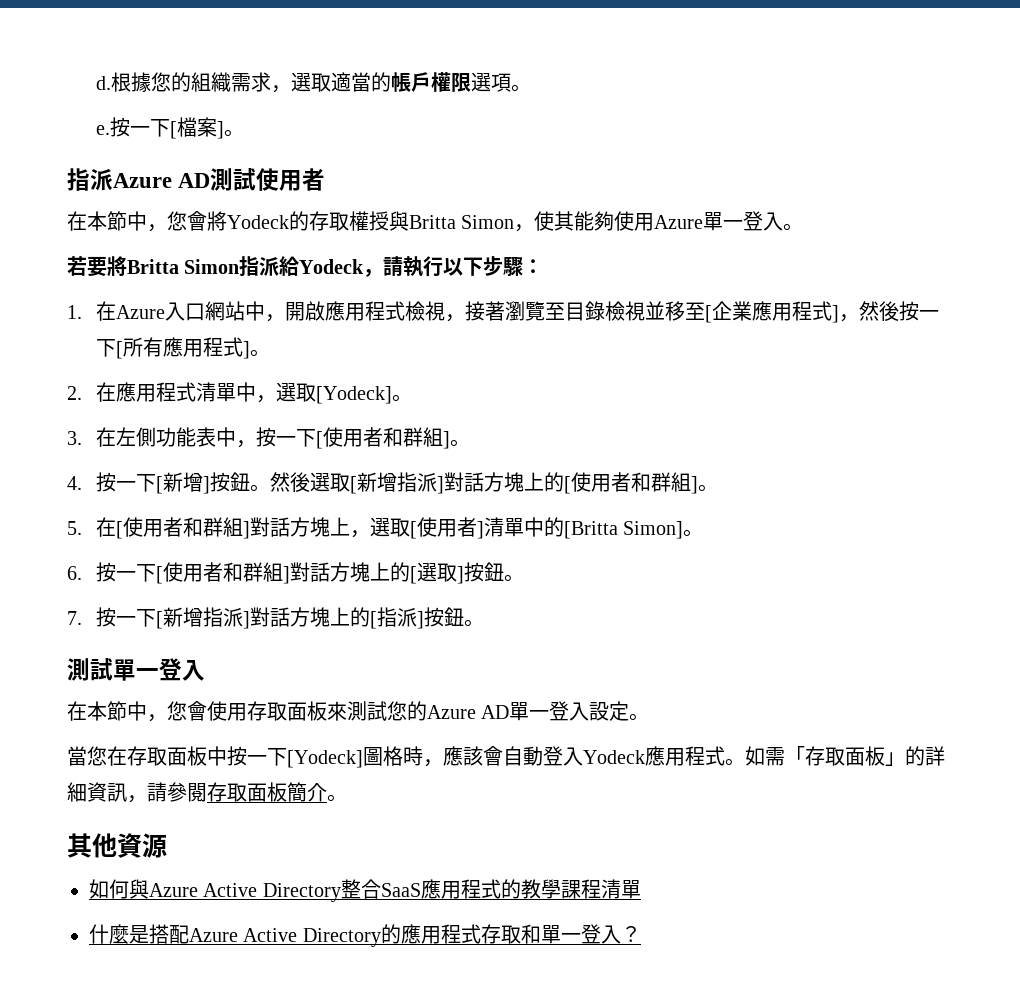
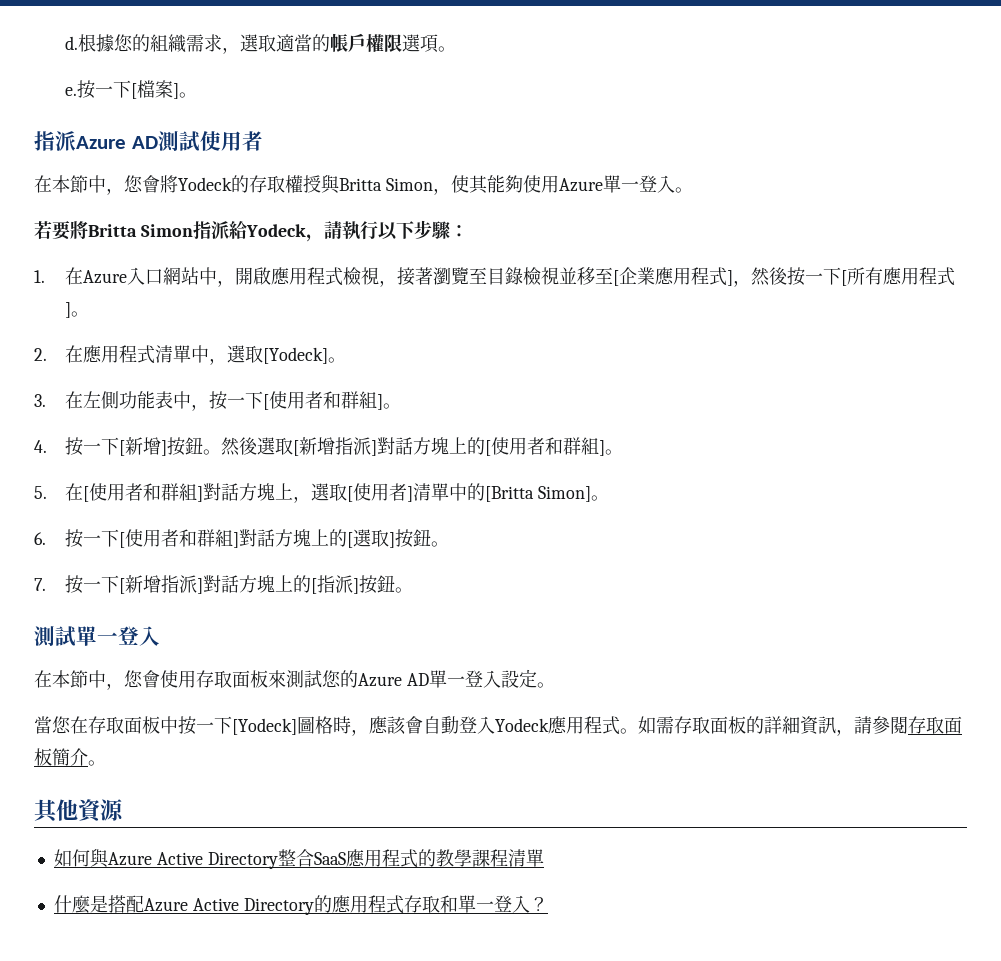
[785,746,905,766] 「存取面板」 -> [674,716,746,734] 存取面板

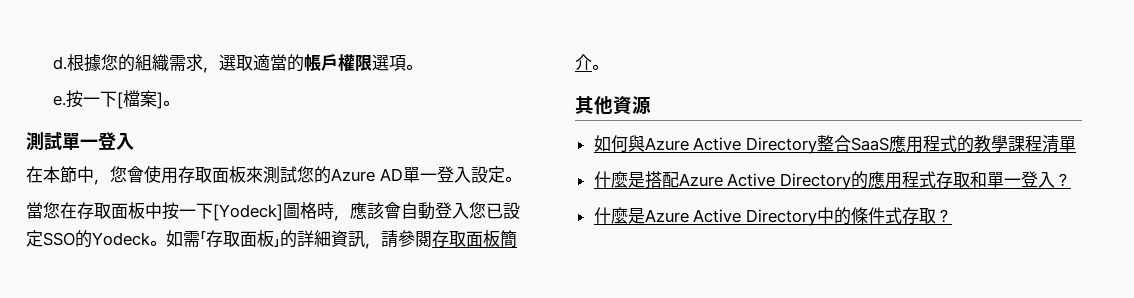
[34,131,263,152] [34,174,693,195] [34,220,468,242] [34,267,956,287] [65,302,90,318] [34,345,347,365] [34,391,402,411] [34,437,624,456] [34,483,610,503] [34,529,450,548] [34,575,414,594] // 指派Azure AD測試使用者 // 在本節中，您會將Yodeck的存取權授與Britta Simon，使其能夠使用Azure單一登入。 // 若要將Britta Simon指派給Yodeck，請執行以下步驟： // 1.在Azure入口網站中，開啟應用程式檢視，接著瀏覽至目錄檢視並移至[企業應用程式]，然後按一下[所有應用程式]。 // 2.在應用程式清單中，選取[Yodeck]。 // 3.在左側功能表中，按一下[使用者和群組]。 // 4.按一下[新增]按鈕。然後選取[新增指派]對話方塊上的[使用者和群組]。 // 5.在[使用者和群組]對話方塊上，選取[使用者]清單中的[Britta Simon]。 // 6.按一下[使用者和群組]對話方塊上的[選取]按鈕。 // 7.按一下[新增指派]對話方塊上的[指派]按鈕。 -> (179, 103) none
[495,716,746,735] Yodeck應用程式。如需存取面板 -> [469,202,520,219] [26,230,280,248] 您已設定SSO的Yodeck。如需「存取面板」
(548, 904) none -> [593,207,952,226] // 什麼是Azure Active Directory中的條件式存取？

